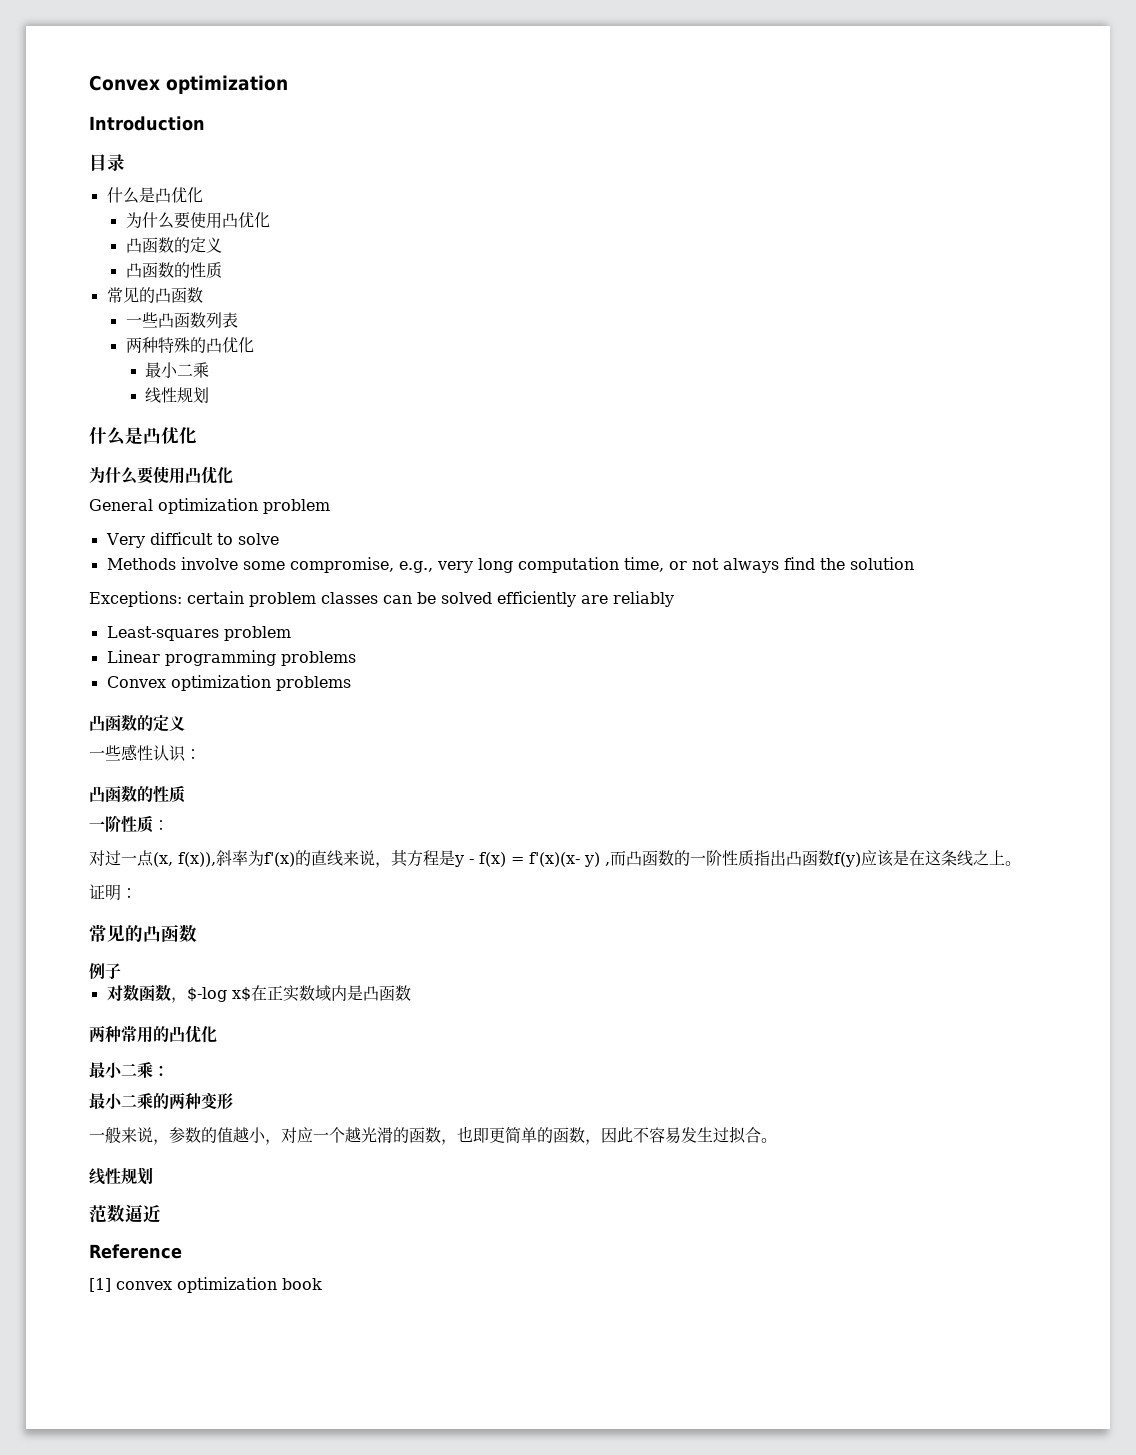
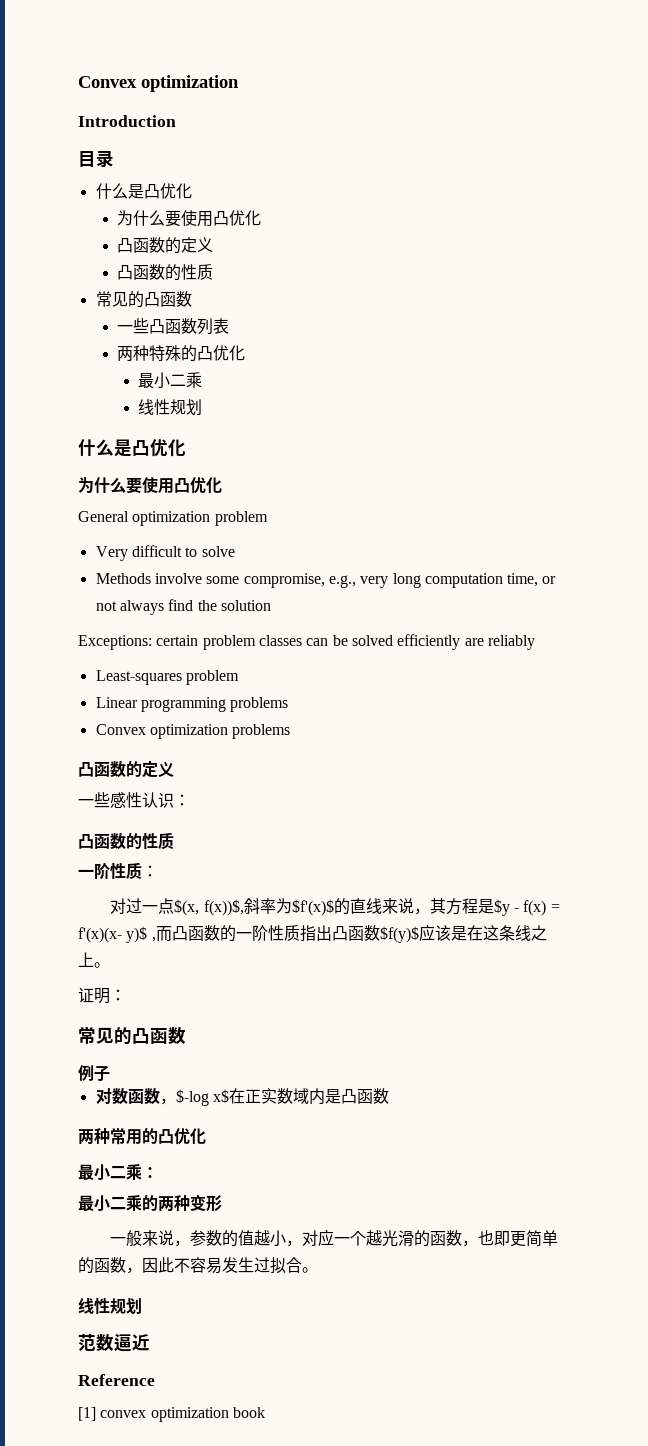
[153,850,295,867] (x, f(x)),斜率为f'(x) -> [174,898,334,916] $(x, f(x))$,斜率为$f'(x)$
[454,855,464,867] y -> [493,899,510,916] $y
[584,852,600,867] y) -> [126,926,148,943] y)$
[834,852,861,867] f(y) -> [379,926,419,943] $f(y)$

